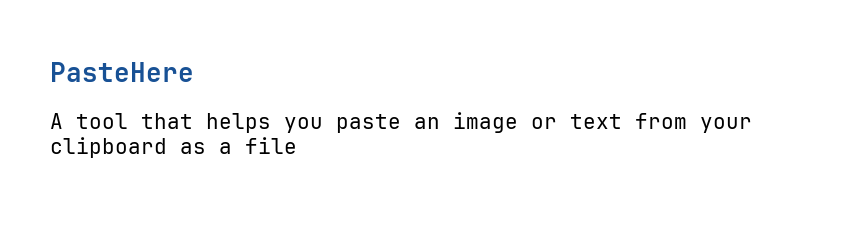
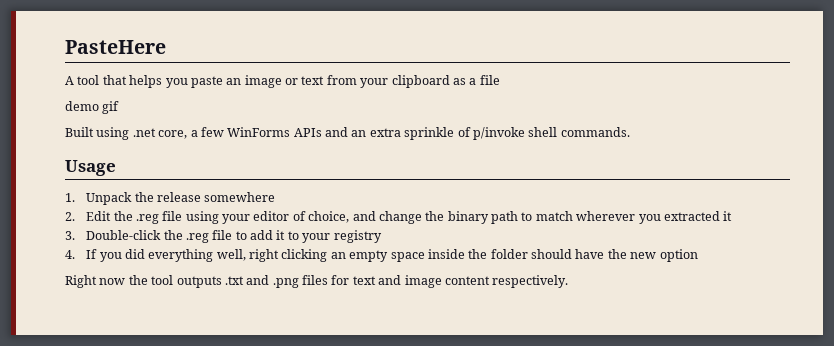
(297, 145) none -> [65,101,120,114] [65,127,630,140] [65,160,116,176] [65,192,276,205] [65,211,733,224] [65,230,382,243] [65,249,698,262] [65,275,569,288] // demo gif // Built using .net core, a few WinForms APIs and an extra sprinkle of p/invoke shell commands. // Usage // 1. Unpack the release somewhere // 2. Edit the .reg file using your editor of choice, and change the binary path to match wherever you extracted it // 3. Double-click the .reg file to add it to your registry // 4. If you did everything well, right clicking an empty space inside the folder should have the new option // Right now the tool outputs .txt and .png files for text and image content respectively.

